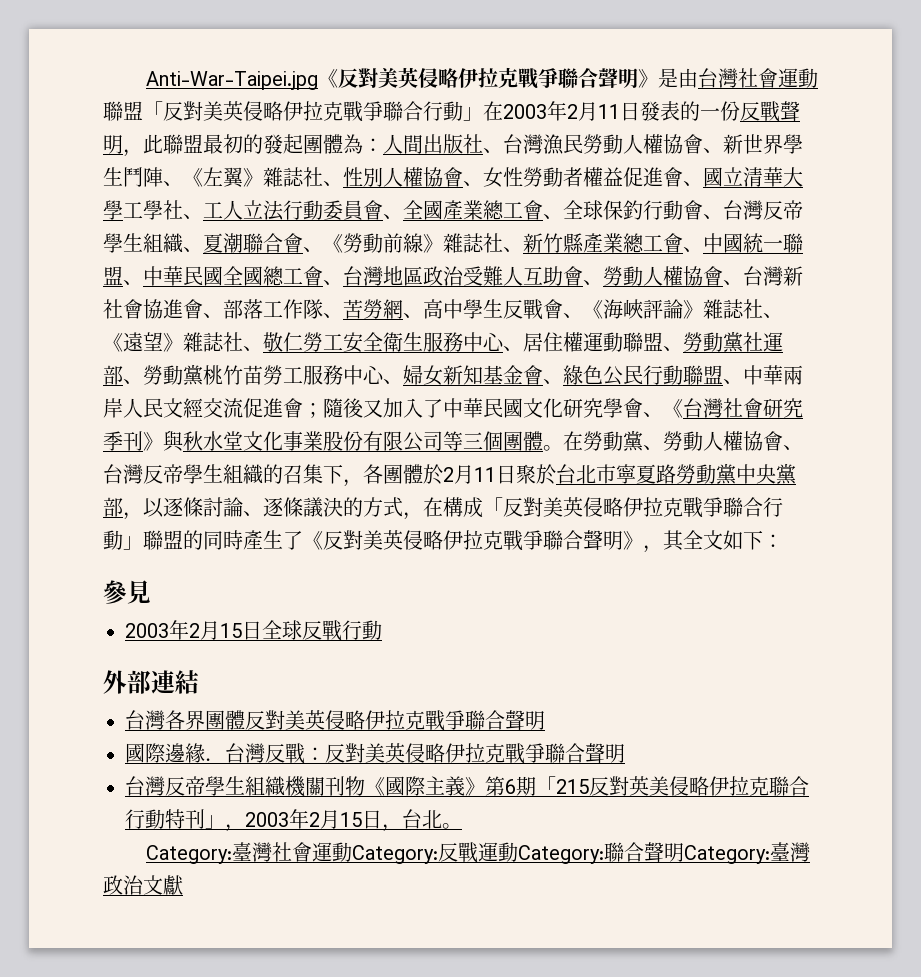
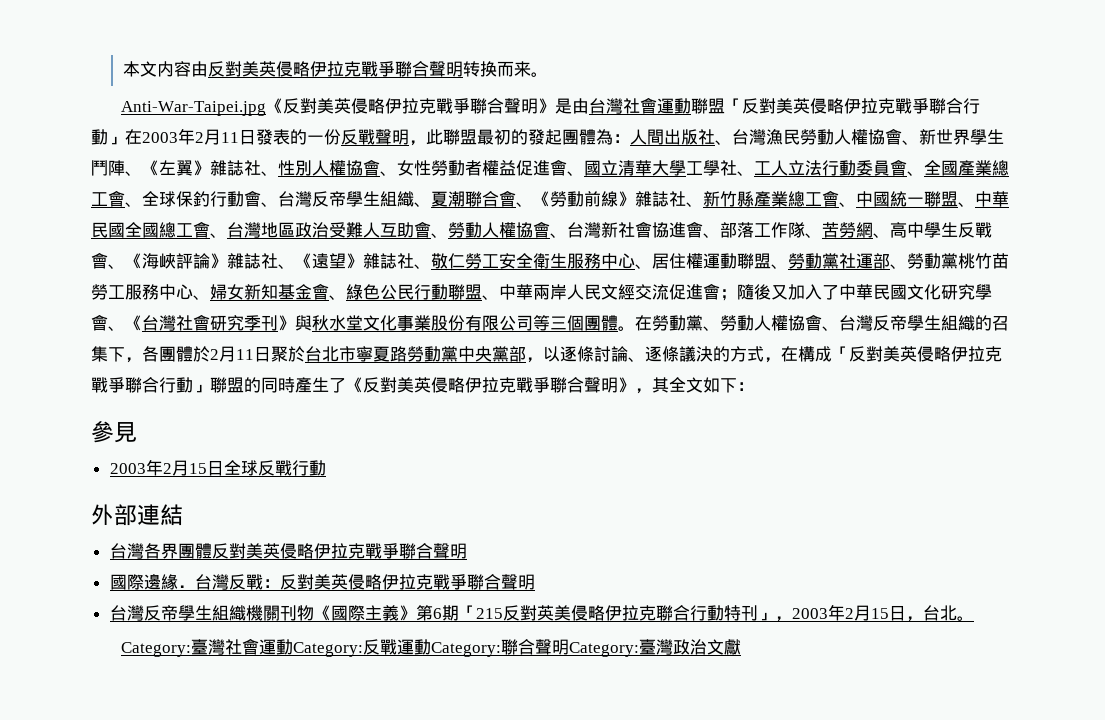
(145, 80) none -> [122,61,548,77] 本文内容由反對美英侵略伊拉克戰爭聯合聲明转换而来。 //

